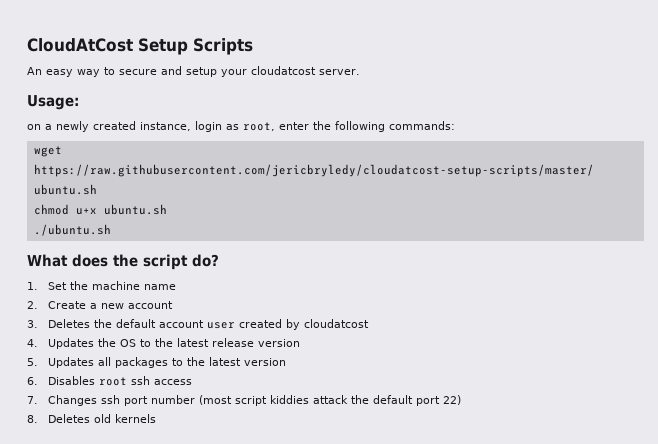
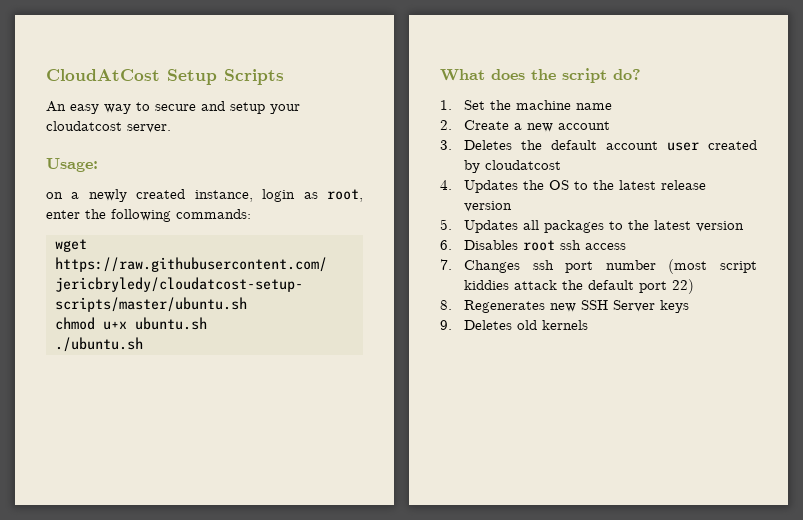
(38, 419) none -> [464,300,690,313] [440,320,452,330] Regenerates new SSH Server keys // 9.

